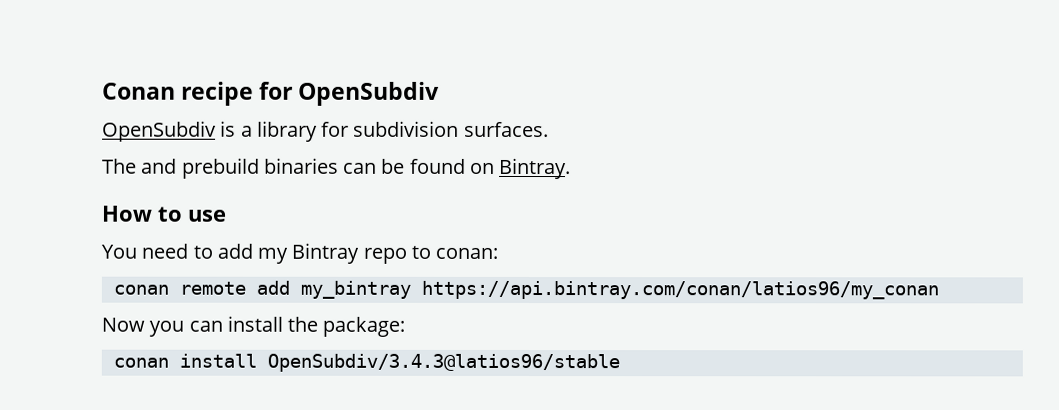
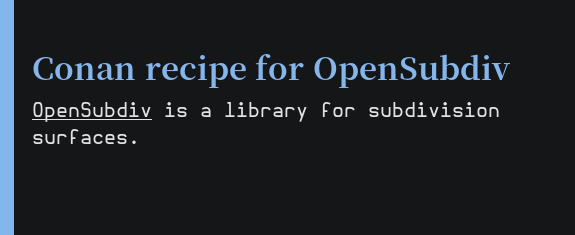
[102,157,572,180] [101,205,226,222] [101,242,499,264] [112,280,939,300] [101,315,406,337] [112,353,620,373] // The and prebuild binaries can be found on Bintray. // How to use // You need to add my Bintray repo to conan: // conan remote add my_bintray https://api.bintray.com/conan/latios96/my_conan // Now you can install the package: // conan install OpenSubdiv/3.4.3@latios96/stable -> (140, 136) none

